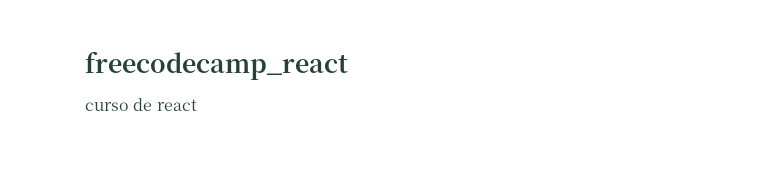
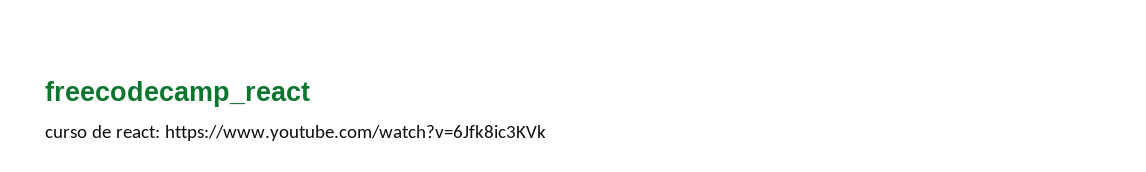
[156,99,197,111] react -> [115,125,546,141] react: https://www.youtube.com/watch?v=6Jfk8ic3KVk

